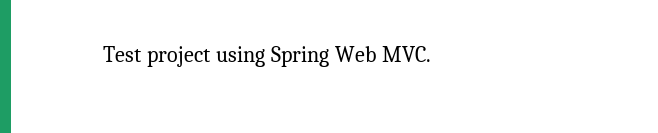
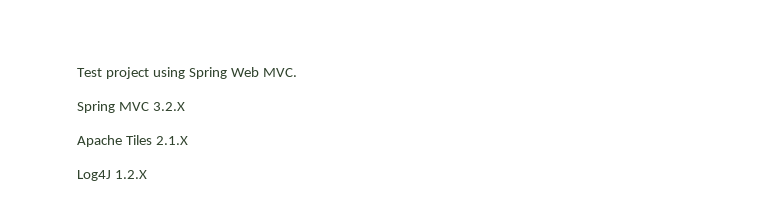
(431, 54) none -> [77,101,185,113] [77,135,188,147] [77,170,147,181] // Spring MVC 3.2.X // Apache Tiles 2.1.X // Log4J 1.2.X

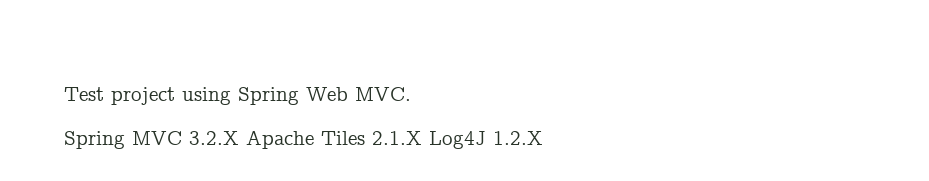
(185, 106) // -> (239, 138) none
(188, 140) // -> (422, 138) none

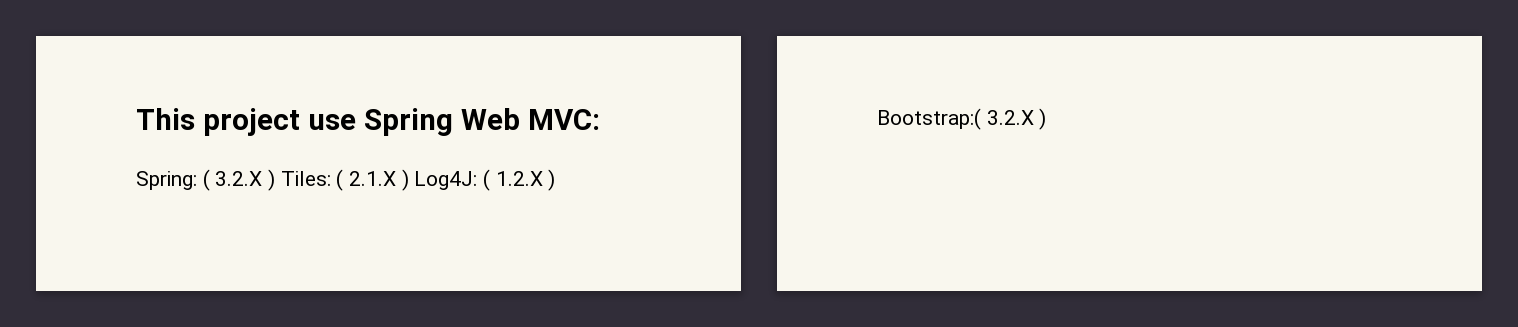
[64,87,411,105] [64,130,543,149] Test project using Spring Web MVC. // Spring MVC 3.2.X Apache Tiles 2.1.X Log4J 1.2.X -> [136,108,600,136] [136,169,556,191] [877,108,1047,130] This project use Spring Web MVC: // Spring: ( 3.2.X ) Tiles: ( 2.1.X ) Log4J: ( 1.2.X ) Bootstrap:( 3.2.X )

